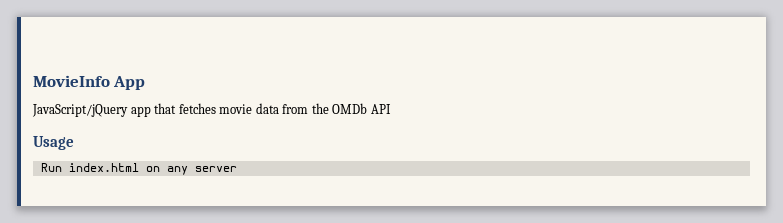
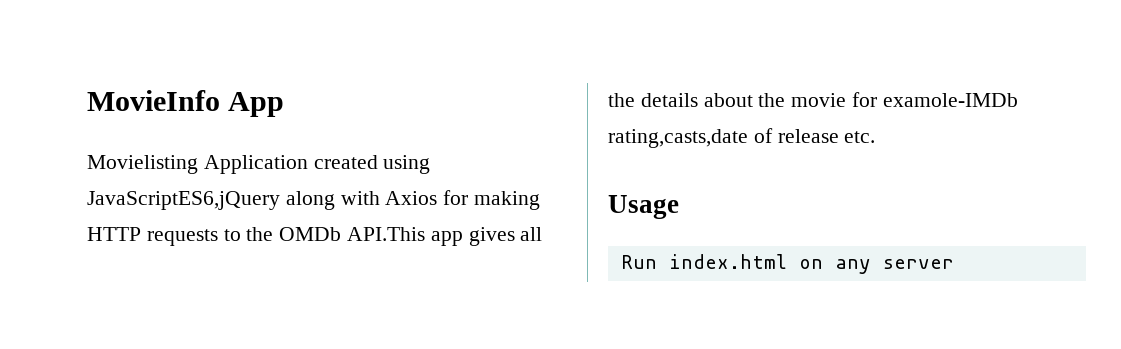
[32,103,391,117] JavaScript/jQuery app that fetches movie data from the OMDb API -> [87,155,431,174] [87,190,541,210] [87,227,543,246] [608,92,1018,107] [608,128,876,148] Movielisting Application created using JavaScriptES6,jQuery along with Axios for making HTTP requests to the OMDb API.This app gives all the details about the movie for examole-IMDb rating,casts,date of release etc.

